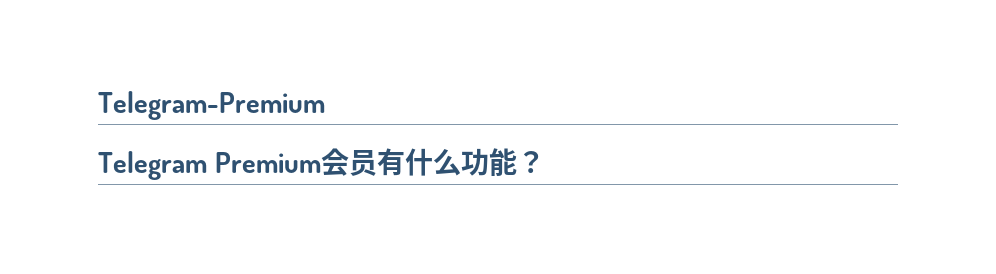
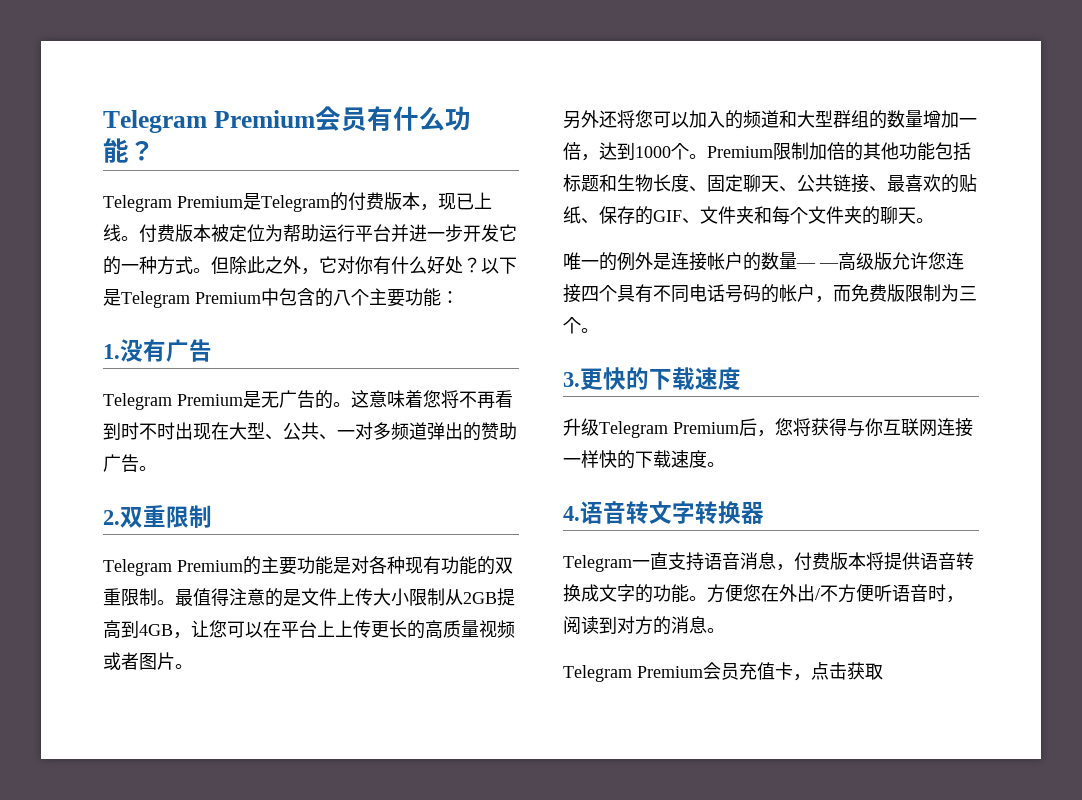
[98,91,325,120] Telegram-Premium // -> (103, 121) none
(545, 162) none -> [103,192,492,212] [103,224,517,243] [103,256,517,275] [103,288,459,308] [103,339,212,362] [103,390,513,410] [103,422,517,441] [103,454,157,472] [103,505,212,528] [103,556,513,576] [103,588,515,607] [103,620,515,639] [103,652,193,670] [563,110,977,129] [563,142,971,161] [563,174,977,193] [563,206,934,225] [563,252,964,271] [563,284,977,303] [563,317,599,334] [563,367,741,390] [563,418,973,438] [563,450,725,469] [563,501,764,524] [563,552,974,572] [563,584,964,603] [563,616,725,635] [563,662,883,682] // Telegram Premium是Telegram的付费版本，现已上线。付费版本被定位为帮助运行平台并进一步开发它的一种方式。但除此之外，它对你有什么好处？以下是Telegram Premium中包含的八个主要功能： // 1.没有广告 // Telegram Premium是无广告的。这意味着您将不再看到时不时出现在大型、公共、一对多频道弹出的赞助广告。 // 2.双重限制 // Telegram Premium的主要功能是对各种现有功能的双重限制。最值得注意的是文件上传大小限制从2GB提高到4GB，让您可以在平台上上传更长的高质量视频或者图片。 // 另外还将您可以加入的频道和大型群组的数量增加一倍，达到1000个。Premium限制加倍的其他功能包括标题和生物长度、固定聊天、公共链接、最喜欢的贴纸、保存的GIF、文件夹和每个文件夹的聊天。 // 唯一的例外是连接帐户的数量— —高级版允许您连接四个具有不同电话号码的帐户，而免费版限制为三个。 // 3.更快的下载速度 // 升级Telegram Premium后，您将获得与你互联网连接一样快的下载速度。 // 4.语音转文字转换器 // Telegram一直支持语音消息，付费版本将提供语音转换成文字的功能。方便您在外出/不方便听语音时，阅读到对方的消息。 // Telegram Premium会员充值卡，点击获取

